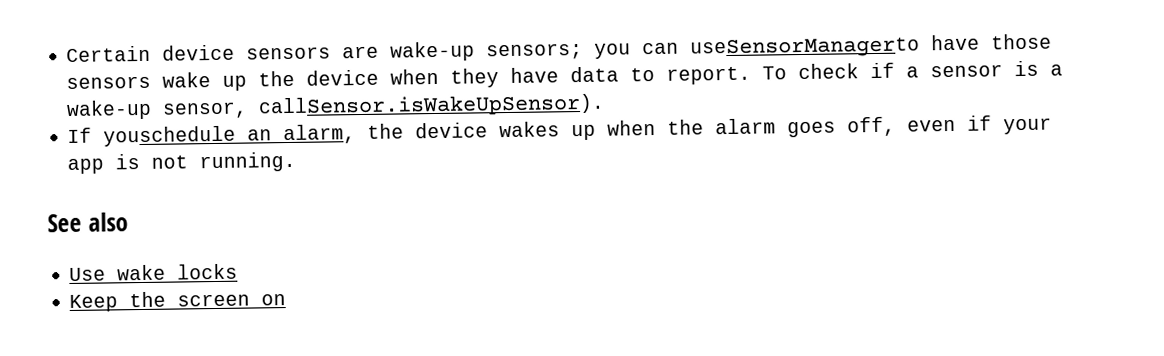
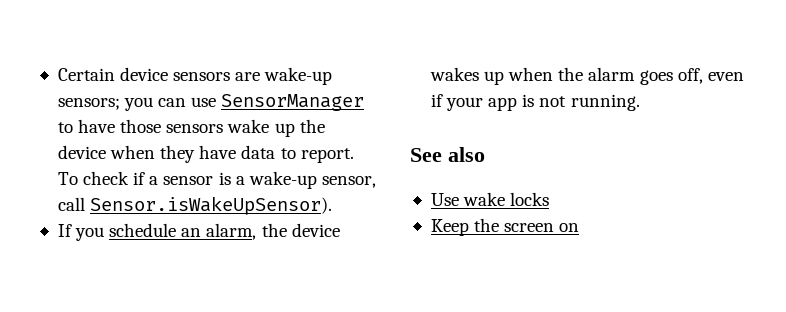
[690,37,921,59] useSensorManagerto -> [191,94,365,111] [57,122,73,133] use SensorManager to
[258,93,606,119] callSensor.isWakeUpSensor). -> [57,196,333,215] call Sensor.isWakeUpSensor).
[103,125,237,147] youschedule -> [75,223,177,241] you schedule

